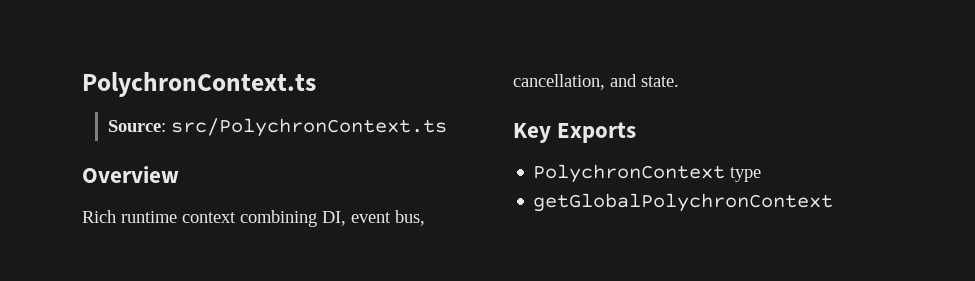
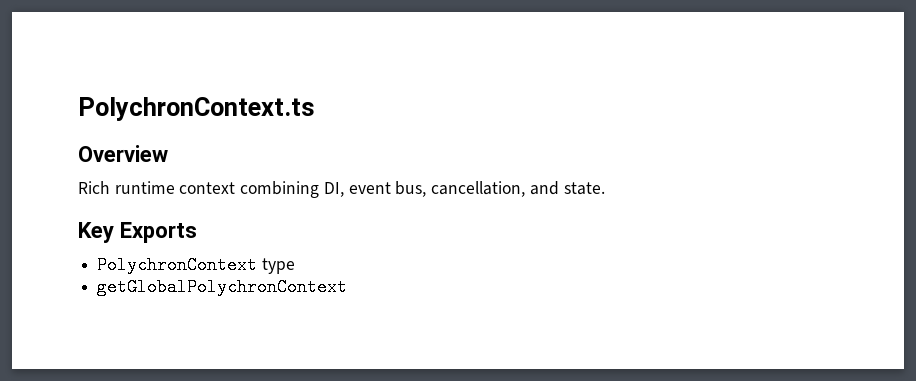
[107,118,447,137] // Source: src/PolychronContext.ts -> (315, 109) none

